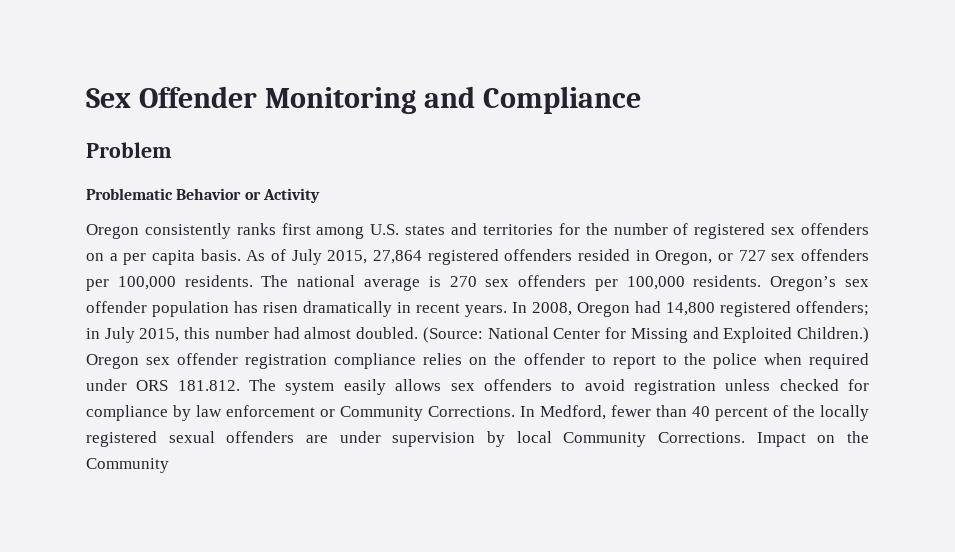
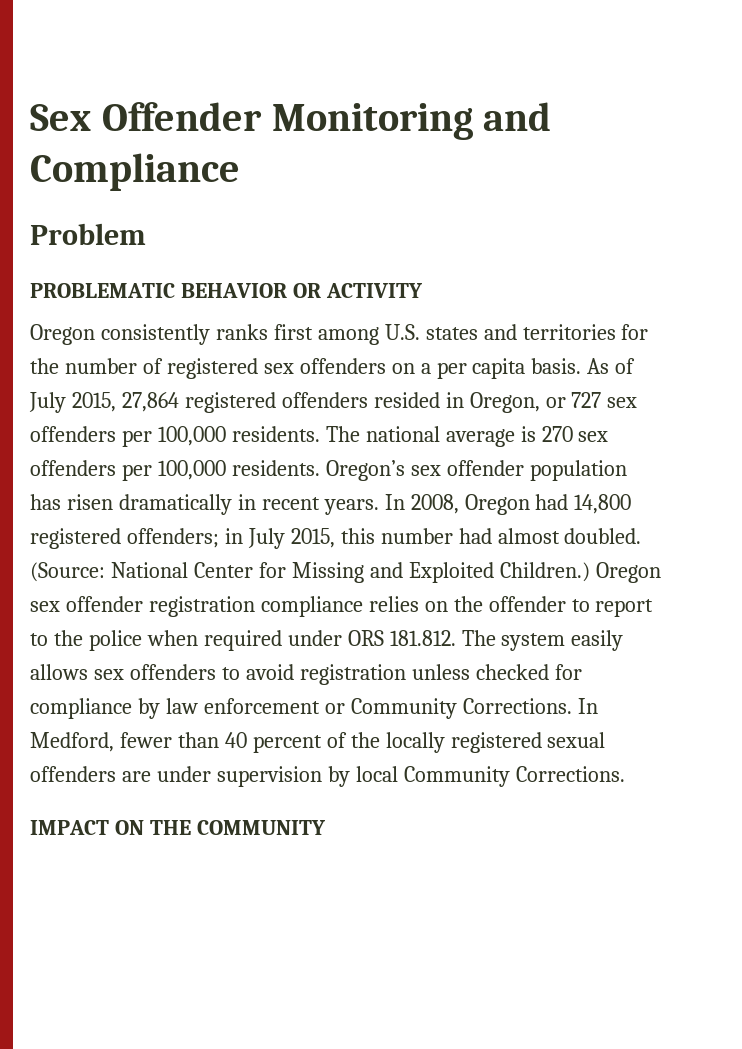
[86,188,320,203] Problematic Behavior or Activity -> [30,283,423,298] PROBLEMATIC BEHAVIOR OR ACTIVITY
[756,431,869,447] [86,458,169,473] Impact on the Community -> [30,820,326,835] // IMPACT ON THE COMMUNITY

